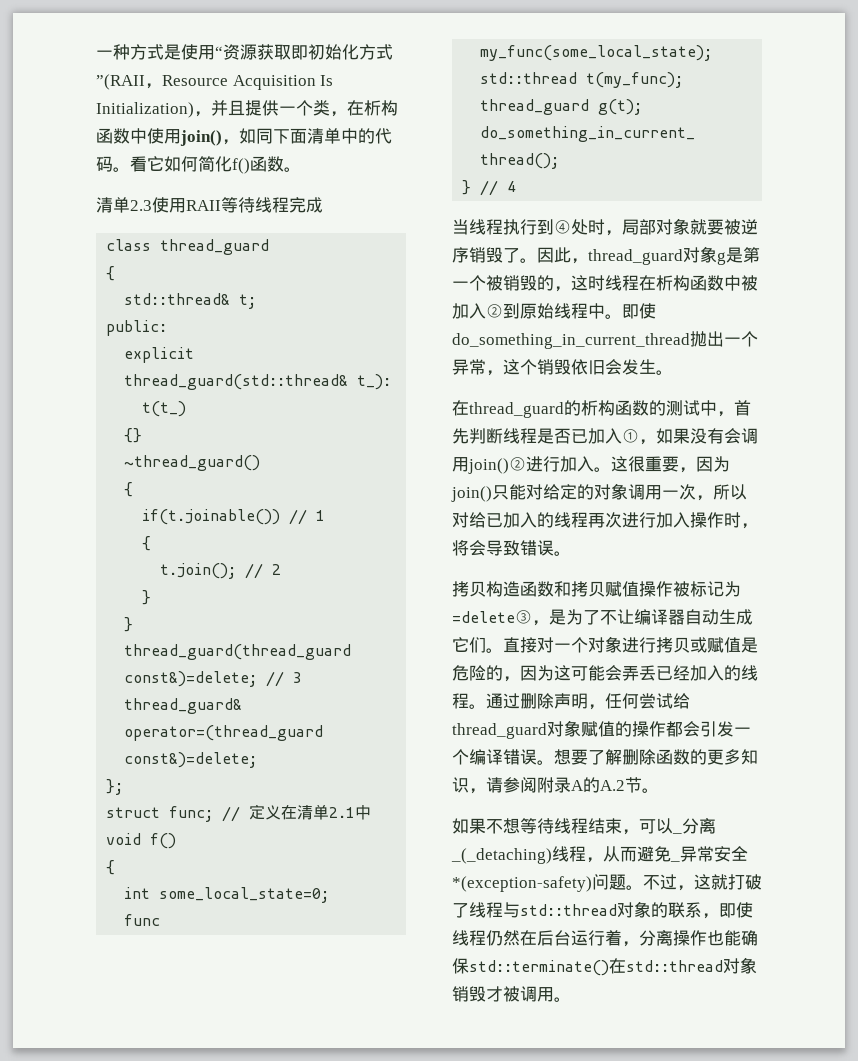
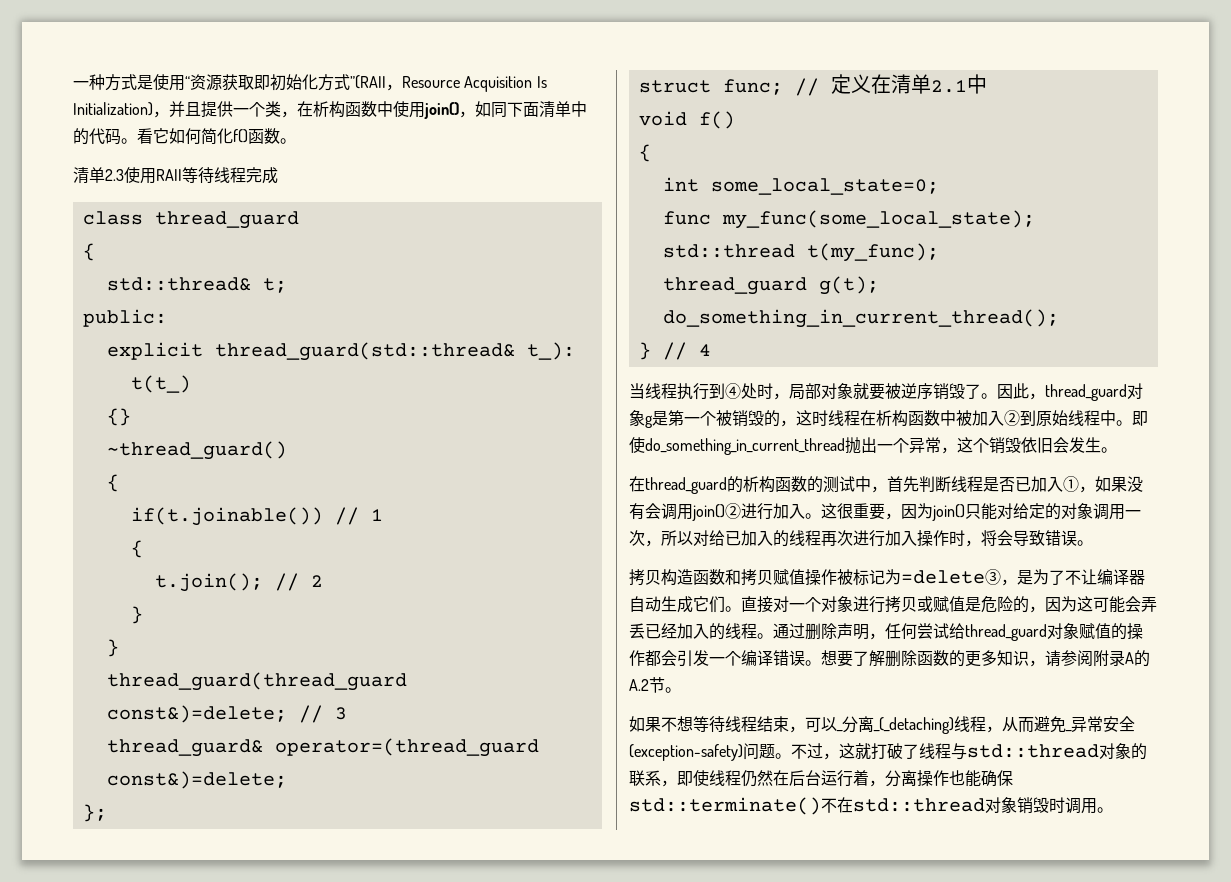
[452,876,592,892] *(exception-safety) -> [629,744,743,761] (exception-safety)
(609, 968) none -> [821,798,837,813] 不
[486,986,520,1002] 才被 -> [1049,797,1065,813] 时

